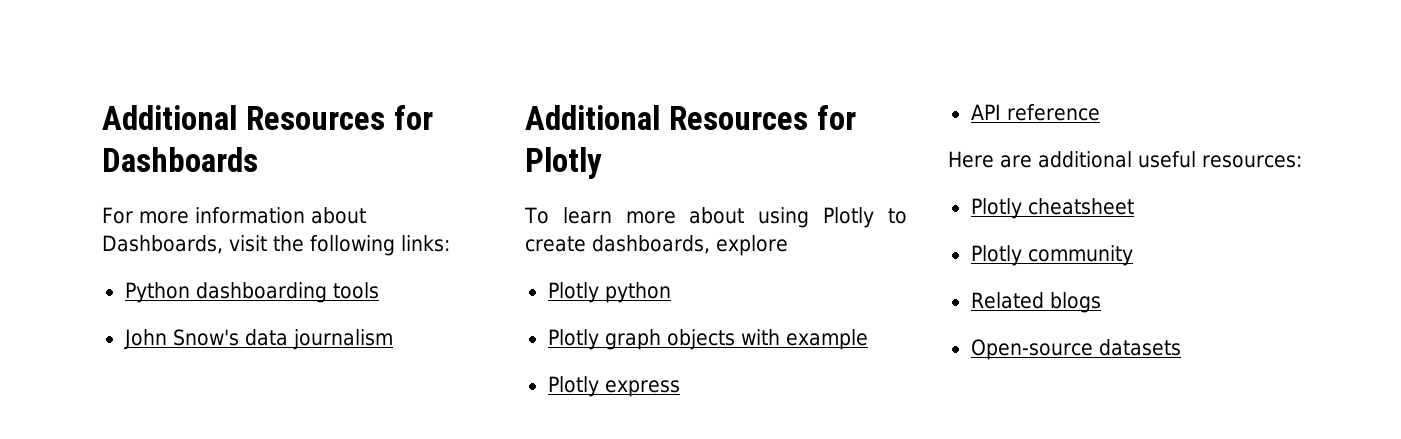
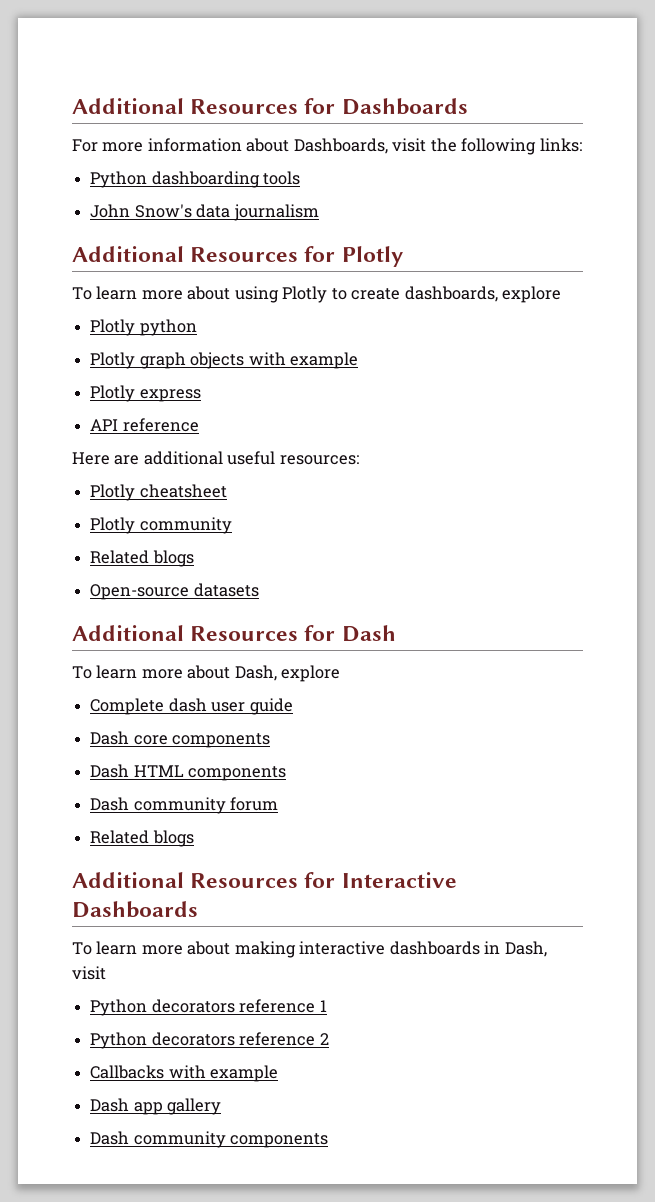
(1181, 347) none -> [72,625,396,642] [72,665,341,682] [90,698,293,715] [90,731,271,748] [90,764,287,781] [90,797,279,814] [90,830,194,847] [72,872,457,888] [72,901,198,918] [72,941,547,958] [72,966,106,980] [90,999,327,1016] [90,1032,329,1049] [90,1065,279,1082] [90,1098,222,1115] [90,1131,329,1148] // Additional Resources for Dash // To learn more about Dash, explore // Complete dash user guide // Dash core components // Dash HTML components // Dash community forum // Related blogs // Additional Resources for Interactive Dashboards // To learn more about making interactive dashboards in Dash, visit // Python decorators reference 1 // Python decorators reference 2 // Callbacks with example // Dash app gallery // Dash community components

